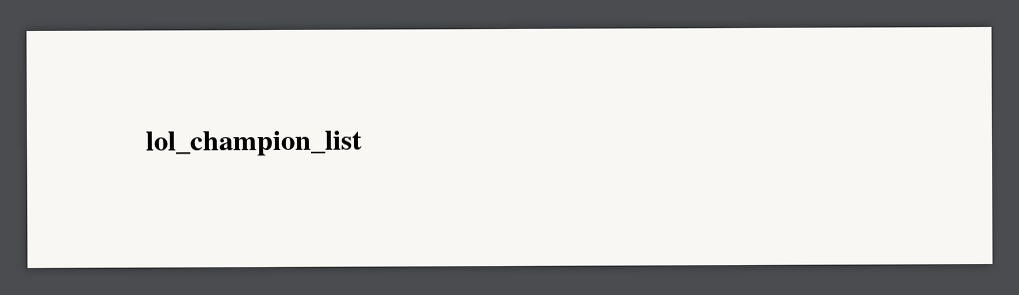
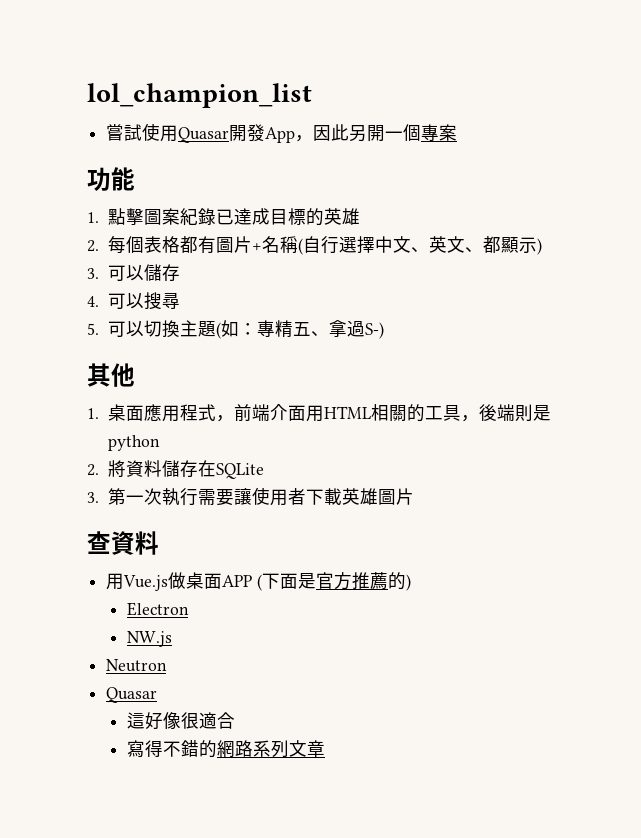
(363, 143) none -> [106,123,458,143] [87,167,135,191] [87,208,360,226] [87,236,542,255] [87,264,180,281] [87,292,180,310] [87,320,384,339] [87,363,135,387] [87,404,551,422] [107,435,160,451] [87,460,264,479] [87,487,414,506] [87,531,159,555] [106,572,411,591] [127,602,190,616] [127,631,173,647] [106,659,168,672] [106,687,158,703] [127,712,236,730] [127,740,326,758] // 嘗試使用Quasar開發App，因此另開一個專案 // 功能 // 1.點擊圖案紀錄已達成目標的英雄 // 2.每個表格都有圖片+名稱(自行選擇中文、英文、都顯示) // 3.可以儲存 // 4.可以搜尋 // 5.可以切換主題(如：專精五、拿過S-) // 其他 // 1.桌面應用程式，前端介面用HTML相關的工具，後端則是python // 2.將資料儲存在SQLite // 3.第一次執行需要讓使用者下載英雄圖片 // 查資料 // 用Vue.js做桌面APP (下面是官方推薦的) // Electron // NW.js // Neutron // Quasar // 這好像很適合 // 寫得不錯的網路系列文章

